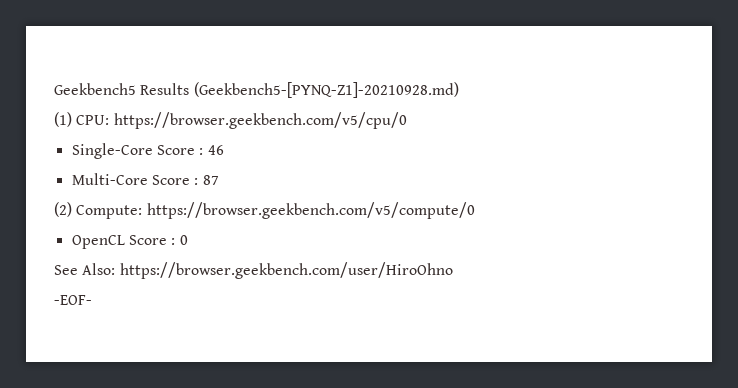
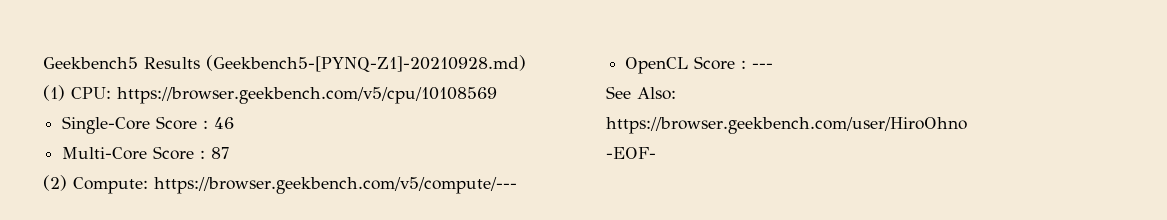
[113,112,407,129] https://browser.geekbench.com/v5/cpu/0 -> [117,87,497,104] https://browser.geekbench.com/v5/cpu/10108569
[146,202,475,219] https://browser.geekbench.com/v5/compute/0 -> [154,177,517,194] https://browser.geekbench.com/v5/compute/---
[179,235,188,245] 0 -> [752,63,774,69] ---
(116, 269) none -> (676, 93) //

